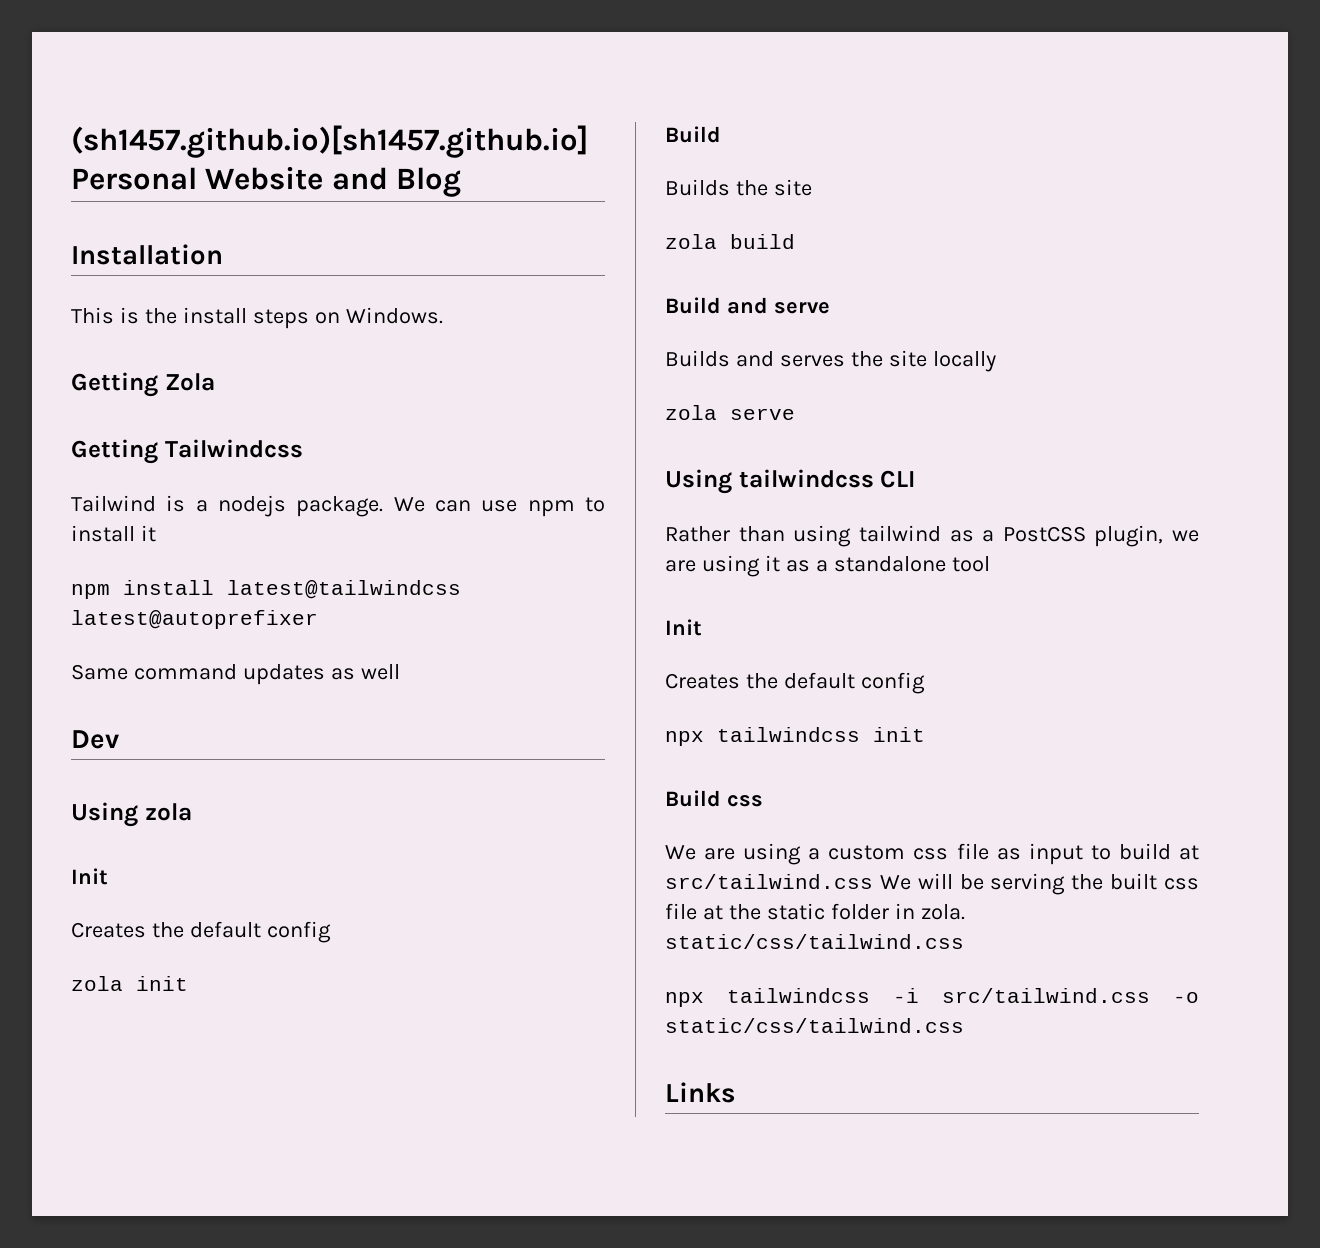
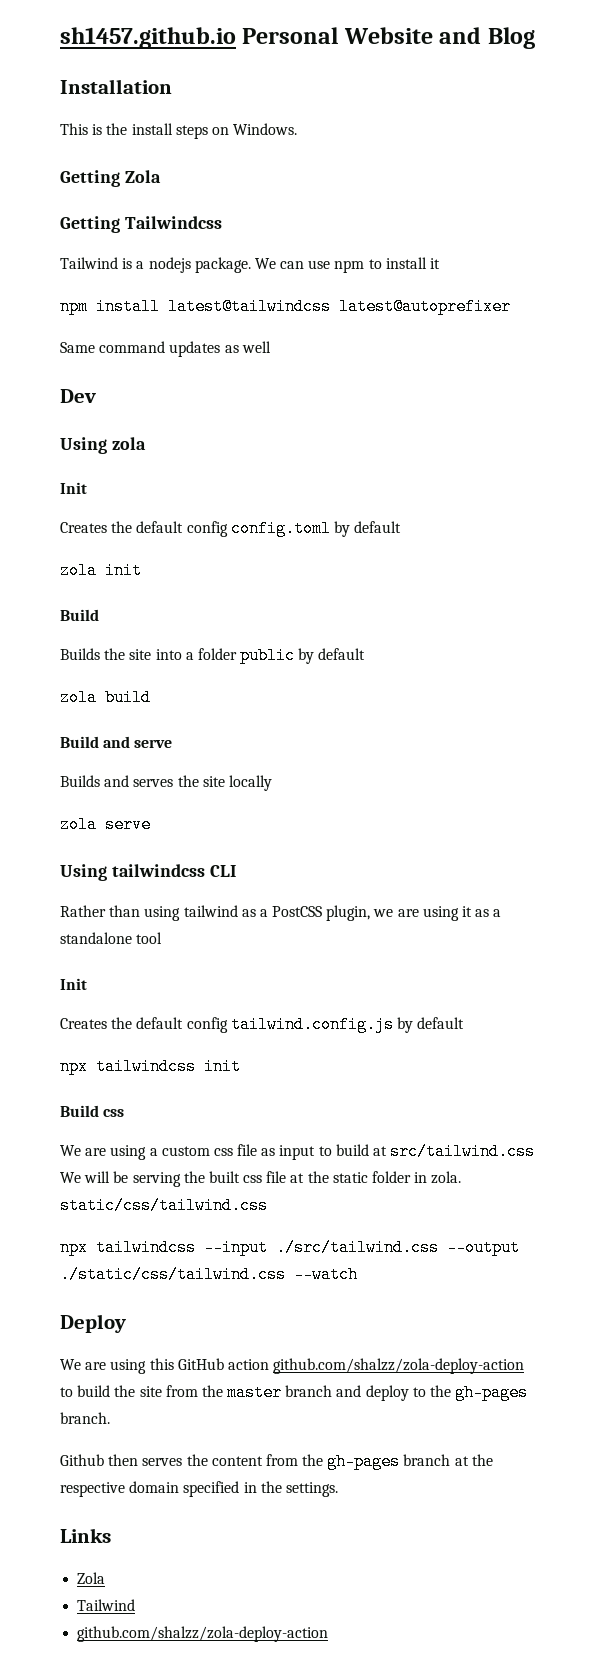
[71,125,588,158] (sh1457.github.io)[sh1457.github.io] -> [60,27,236,49] sh1457.github.io
(331, 932) none -> [230,520,402,537] config.toml by default
(812, 187) none -> [155,647,366,664] into a folder public by default
(925, 683) none -> [230,1016,465,1033] tailwind.config.js by default
[893,988,1199,1003] [665,1018,964,1033] [665,1082,736,1103] -i src/tailwind.css -o static/css/tailwind.css // Links -> [204,1239,520,1256] [60,1266,358,1283] [60,1314,126,1333] [60,1358,525,1374] [60,1384,529,1401] [60,1412,110,1424] [60,1453,493,1470] [60,1481,338,1497] [60,1528,111,1543] [77,1572,106,1584] [77,1599,136,1611] [77,1626,329,1642] --input ./src/tailwind.css --output ./static/css/tailwind.css --watch // Deploy // We are using this GitHub action github.com/shalzz/zola-deploy-action to build the site from the master branch and deploy to the gh-pages branch. // Github then serves the content from the gh-pages branch at the respective domain specified in the settings. // Links // Zola // Tailwind // github.com/shalzz/zola-deploy-action

